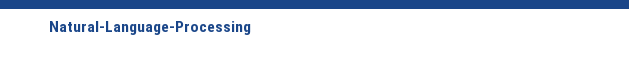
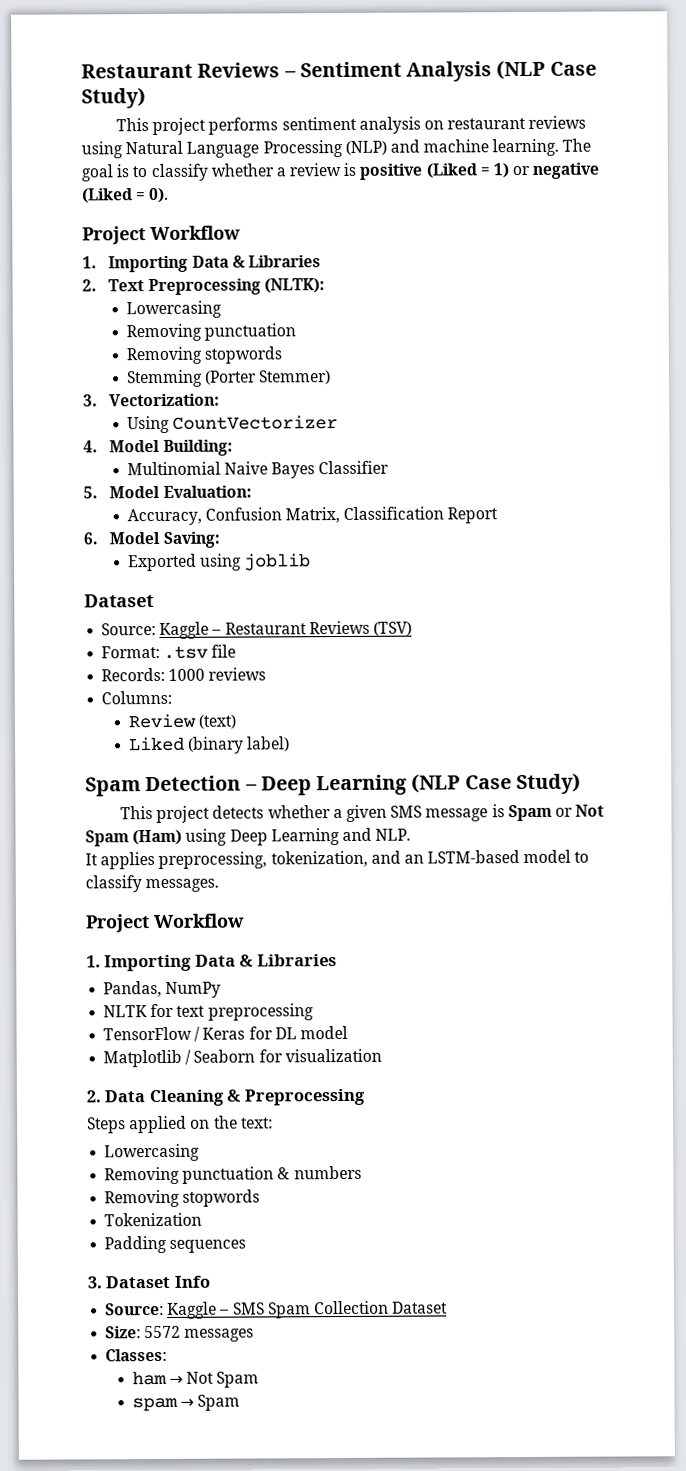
[49,21,251,35] Natural-Language-Processing -> [81,59,597,82] [81,87,146,109] [116,115,587,136] [81,138,592,159] [81,162,600,182] [82,187,170,204] [82,225,241,245] [82,255,322,273] [82,278,325,296] [125,300,222,319] [125,323,296,342] [125,346,282,365] [126,369,331,388] [83,393,221,407] [126,415,338,434] [83,439,233,456] [126,460,390,479] [83,485,252,499] [126,506,499,526] [83,531,220,548] [127,553,311,572] [84,594,154,608] [101,620,412,639] [101,644,237,659] [101,667,267,682] [101,690,173,705] [127,713,236,729] [128,736,290,754] [85,772,581,797] [120,804,605,824] [85,827,412,847] [85,849,590,870] [85,875,220,893] [85,913,245,933] [86,954,337,972] [103,980,222,998] [103,1003,314,1021] [103,1025,348,1042] [103,1048,382,1068] [86,1088,365,1107] [87,1115,273,1134] [104,1143,201,1162] [104,1165,362,1185] [104,1189,261,1208] [104,1212,203,1227] [104,1235,247,1254] [87,1275,210,1289] [105,1300,449,1319] [105,1325,255,1342] [105,1348,168,1362] [131,1370,260,1388] [131,1394,240,1412] Restaurant Reviews – Sentiment Analysis (NLP Case Study) // This project performs sentiment analysis on restaurant reviews using Natural Language Processing (NLP) and machine learning. The goal is to classify whether a review is positive (Liked = 1) or negative (Liked = 0). // Project Workflow // 1. Importing Data & Libraries // 2. Text Preprocessing (NLTK): // Lowercasing // Removing punctuation // Removing stopwords // Stemming (Porter Stemmer) // 3. Vectorization: // Using CountVectorizer // 4. Model Building: // Multinomial Naive Bayes Classifier // 5. Model Evaluation: // Accuracy, Confusion Matrix, Classification Report // 6. Model Saving: // Exported using joblib // Dataset // Source: Kaggle – Restaurant Reviews (TSV) // Format: .tsv file // Records: 1000 reviews // Columns: // Review (text) // Liked (binary label) // Spam Detection – Deep Learning (NLP Case Study) // This project detects whether a given SMS message is Spam or Not Spam (Ham) using Deep Learning and NLP. // It applies preprocessing, tokenization, and an LSTM-based model to classify messages. // Project Workflow // 1. Importing Data & Libraries // Pandas, NumPy // NLTK for text preprocessing // TensorFlow / Keras for DL model // Matplotlib / Seaborn for visualization // 2. Data Cleaning & Preprocessing // Steps applied on the text: // Lowercasing // Removing punctuation & numbers // Removing stopwords // Tokenization // Padding sequences // 3. Dataset Info // Source: Kaggle – SMS Spam Collection Dataset // Size: 5572 messages // Classes: // ham → Not Spam // spam → Spam

